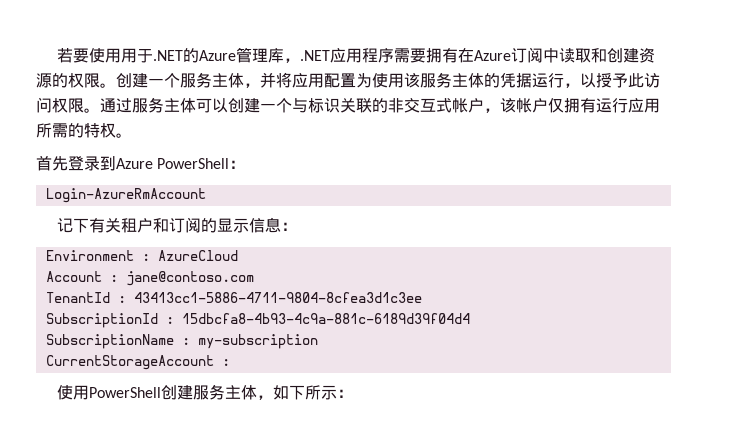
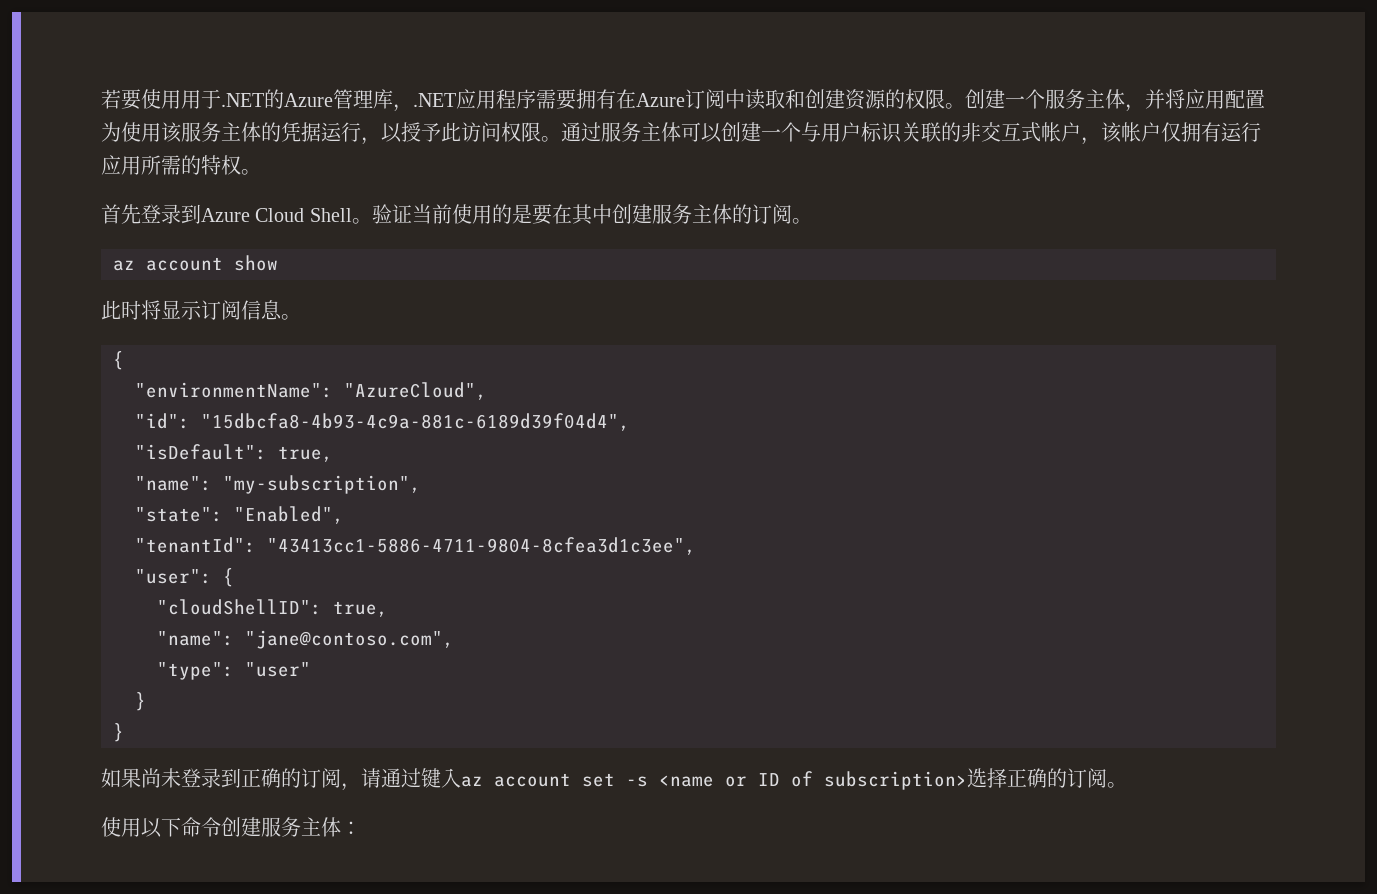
(308, 105) none -> [821,122,861,142] 用户
[157,158,246,169] [45,188,206,203] [57,217,298,233] [45,250,238,261] [45,271,254,286] [45,292,422,303] [45,313,470,328] [45,334,318,349] [45,355,230,370] [57,384,338,400] PowerShell： // Login-AzureRmAccount // 记下有关租户和订阅的显示信息： // Environment : AzureCloud // Account : jane@contoso.com // TenantId : 43413cc1-5886-4711-9804-8cfea3d1c3ee // SubscriptionId : 15dbcfa8-4b93-4c9a-881c-6189d39f04d4 // SubscriptionName : my-subscription // CurrentStorageAccount : // 使用PowerShell创建服务主体，如下所示 -> [255,204,812,225] [113,255,278,271] [101,300,301,320] [113,351,124,370] [135,382,487,400] [135,413,630,431] [135,444,333,462] [135,475,421,494] [135,506,344,524] [135,537,696,555] [135,568,234,587] [157,599,388,617] [157,630,454,649] [157,662,311,680] [135,692,146,711] [113,723,124,742] [101,768,1127,791] [101,817,341,838] Cloud Shell。验证当前使用的是要在其中创建服务主体的订阅。 // az account show // 此时将显示订阅信息。 // { // "environmentName": "AzureCloud", // "id": "15dbcfa8-4b93-4c9a-881c-6189d39f04d4", // "isDefault": true, // "name": "my-subscription", // "state": "Enabled", // "tenantId": "43413cc1-5886-4711-9804-8cfea3d1c3ee", // "user": { // "cloudShellID": true, // "name": "jane@contoso.com", // "type": "user" // } // } // 如果尚未登录到正确的订阅，请通过键入az account set -s <name or ID of subscription>选择正确的订阅。 // 使用以下命令创建服务主体

